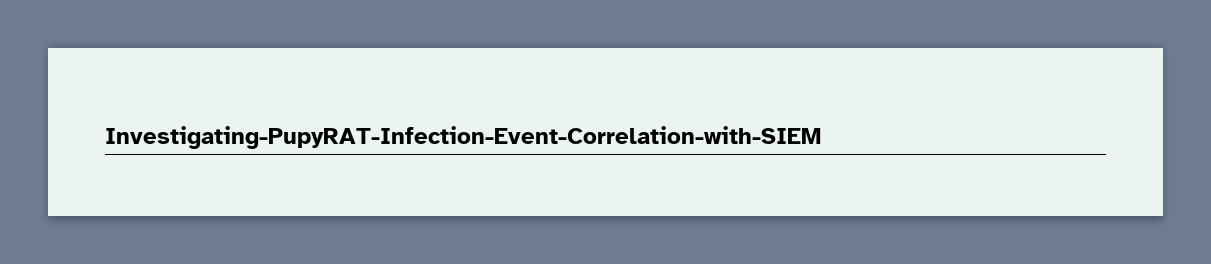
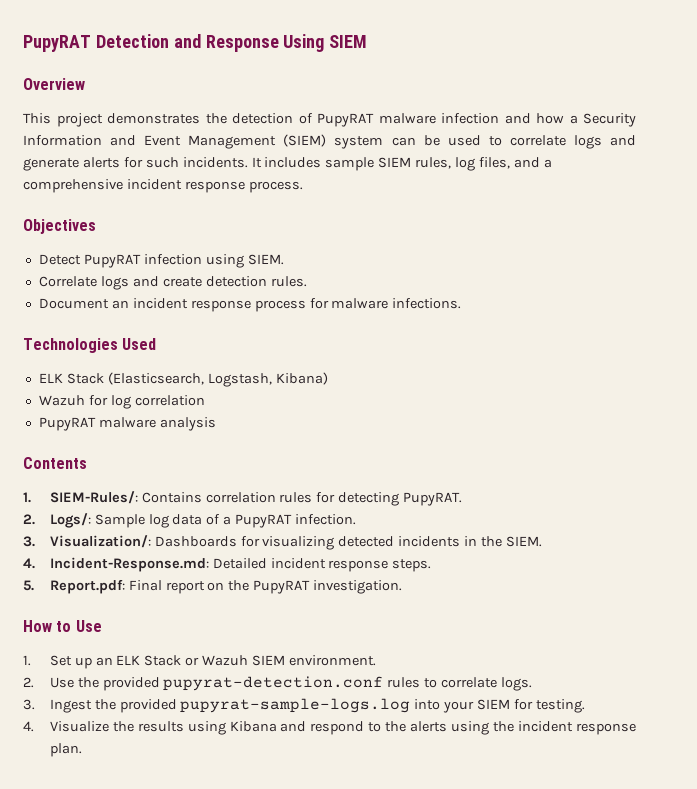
[105,126,821,149] Investigating-PupyRAT-Infection-Event-Correlation-with-SIEM -> [23,34,368,52] [23,78,85,90] [23,113,636,127] [23,134,636,149] [23,157,552,171] [23,179,303,193] [23,219,96,234] [38,254,284,268] [38,276,307,290] [38,298,462,312] [23,338,157,353] [38,372,328,387] [38,395,205,409] [38,417,216,431] [23,457,87,469] [23,491,463,506] [23,513,357,528] [23,535,543,550] [23,557,432,572] [23,579,403,594] [23,620,102,632] [23,655,377,669] [23,676,533,691] [23,698,586,713] [23,721,636,735] [49,743,82,757] PupyRAT Detection and Response Using SIEM // Overview // This project demonstrates the detection of PupyRAT malware infection and how a Security Information and Event Management (SIEM) system can be used to correlate logs and generate alerts for such incidents. It includes sample SIEM rules, log files, and a comprehensive incident response process. // Objectives // Detect PupyRAT infection using SIEM. // Correlate logs and create detection rules. // Document an incident response process for malware infections. // Technologies Used // ELK Stack (Elasticsearch, Logstash, Kibana) // Wazuh for log correlation // PupyRAT malware analysis // Contents // 1. SIEM-Rules/: Contains correlation rules for detecting PupyRAT. // 2. Logs/: Sample log data of a PupyRAT infection. // 3. Visualization/: Dashboards for visualizing detected incidents in the SIEM. // 4. Incident-Response.md: Detailed incident response steps. // 5. Report.pdf: Final report on the PupyRAT investigation. // How to Use // 1. Set up an ELK Stack or Wazuh SIEM environment. // 2. Use the provided pupyrat-detection.conf rules to correlate logs. // 3. Ingest the provided pupyrat-sample-logs.log into your SIEM for testing. // 4. Visualize the results using Kibana and respond to the alerts using the incident response plan.

